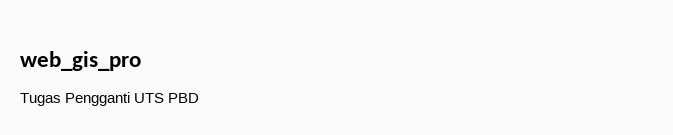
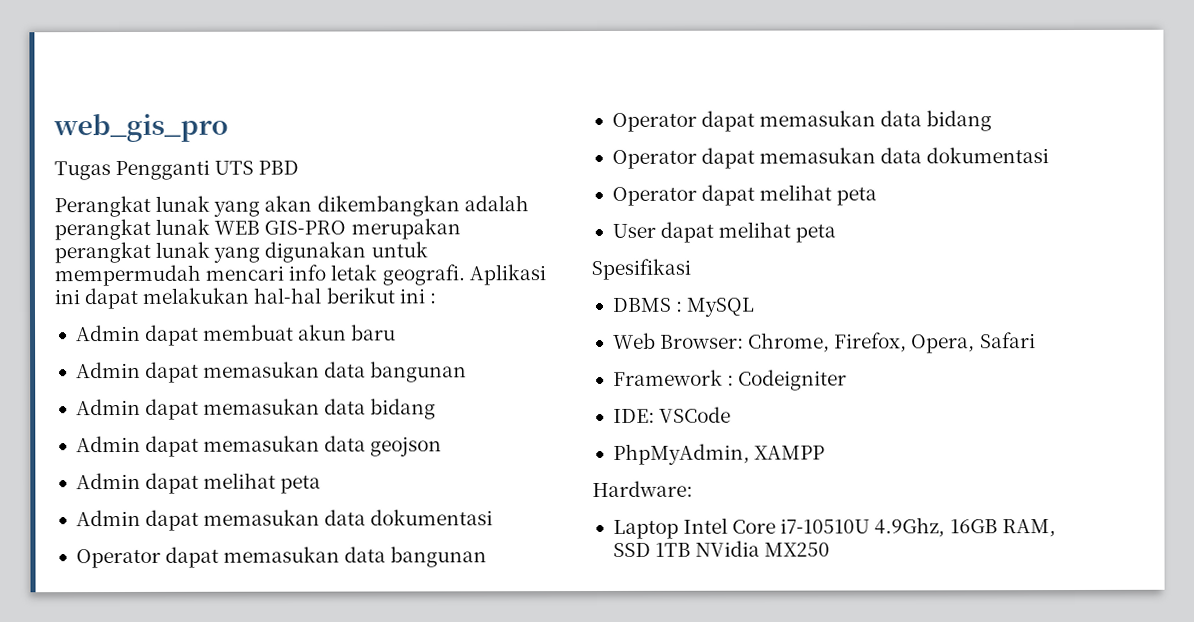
(200, 98) none -> [54,195,529,218] [54,218,461,241] [54,241,428,264] [54,264,546,287] [54,287,436,310] [75,324,397,346] [75,361,468,383] [75,398,437,420] [75,435,443,457] [75,472,322,494] [75,509,494,531] [75,546,488,569] [611,110,993,132] [611,147,1050,169] [611,184,878,206] [611,221,837,243] [591,258,691,281] [611,297,756,317] [612,332,1036,354] [612,369,848,391] [612,406,732,423] [612,443,826,465] [592,480,693,498] [612,517,1056,539] [612,540,831,557] // Perangkat lunak yang akan dikembangkan adalah perangkat lunak WEB GIS-PRO merupakan perangkat lunak yang digunakan untuk mempermudah mencari info letak geografi. Aplikasi ini dapat melakukan hal-hal berikut ini : // Admin dapat membuat akun baru // Admin dapat memasukan data bangunan // Admin dapat memasukan data bidang // Admin dapat memasukan data geojson // Admin dapat melihat peta // Admin dapat memasukan data dokumentasi // Operator dapat memasukan data bangunan // Operator dapat memasukan data bidang // Operator dapat memasukan data dokumentasi // Operator dapat melihat peta // User dapat melihat peta // Spesifikasi // DBMS : MySQL // Web Browser: Chrome, Firefox, Opera, Safari // Framework : Codeigniter // IDE: VSCode // PhpMyAdmin, XAMPP // Hardware: // Laptop Intel Core i7-10510U 4.9Ghz, 16GB RAM, SSD 1TB NVidia MX250

